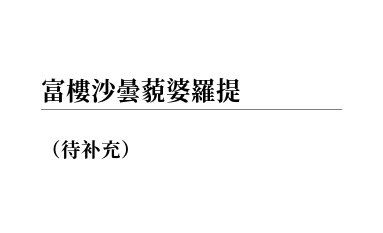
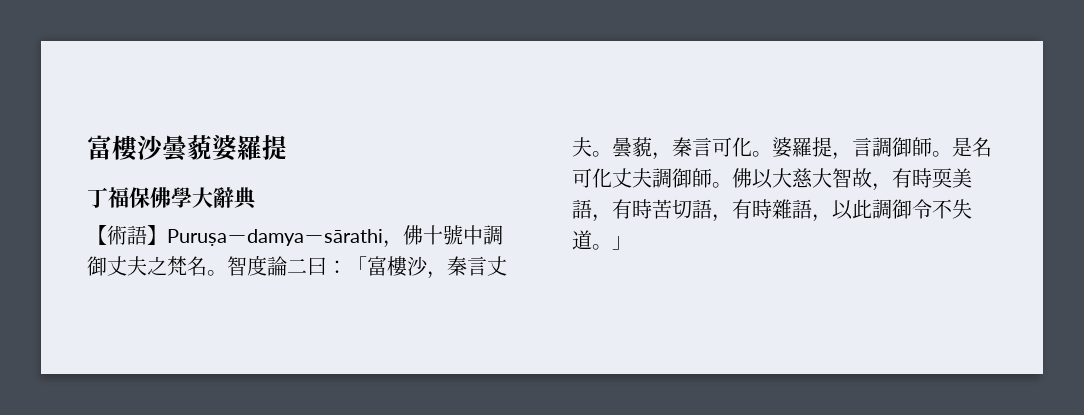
[41,140,141,159] （待补充） -> [87,187,258,210] [87,225,503,248] [87,255,507,279] [572,137,992,160] [572,168,972,191] [572,199,972,222] [572,230,632,250] 丁福保佛學大辭典 // 【術語】Puruṣa－damya－sārathi，佛十號中調御丈夫之梵名。智度論二曰：「富樓沙，秦言丈夫。曇藐，秦言可化。婆羅提，言調御師。是名可化丈夫調御師。佛以大慈大智故，有時耎美語，有時苦切語，有時雜語，以此調御令不失道。」

